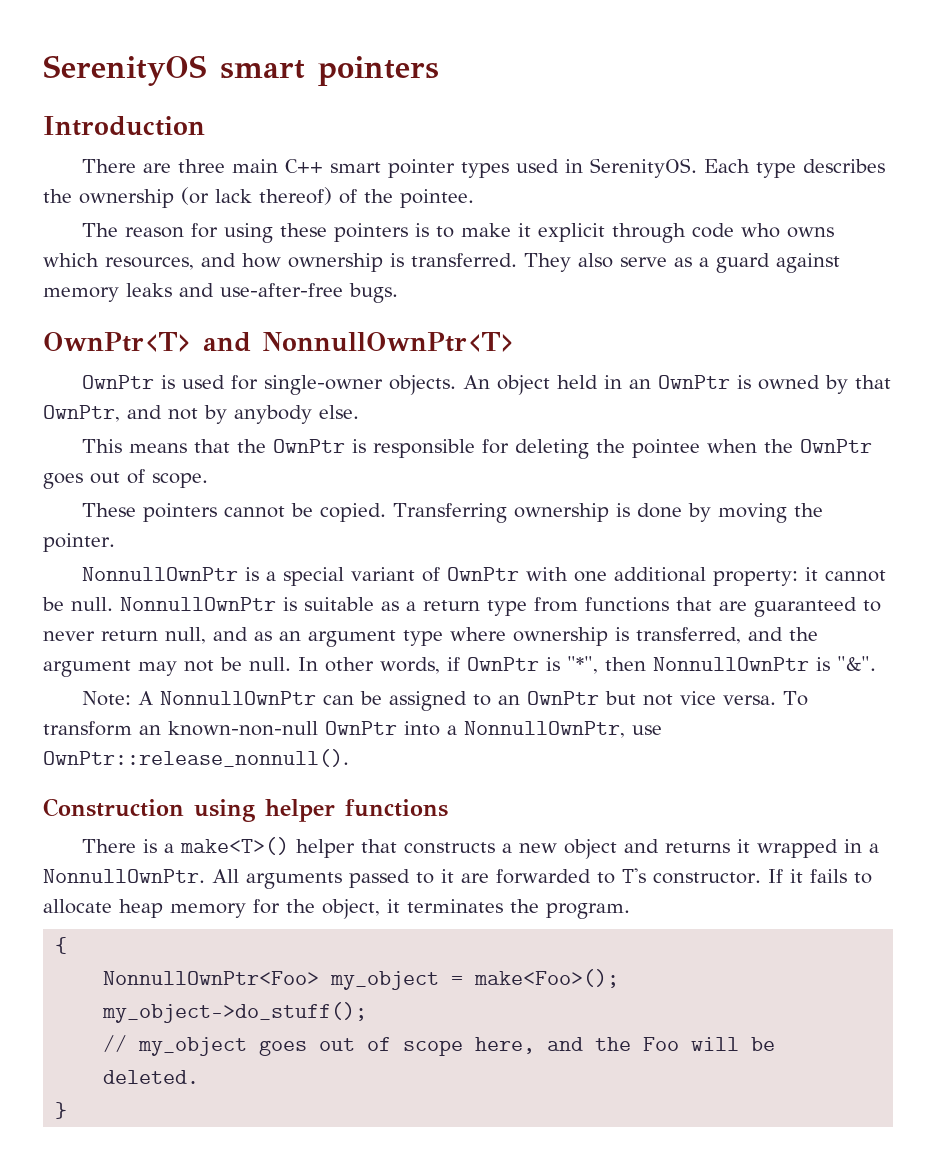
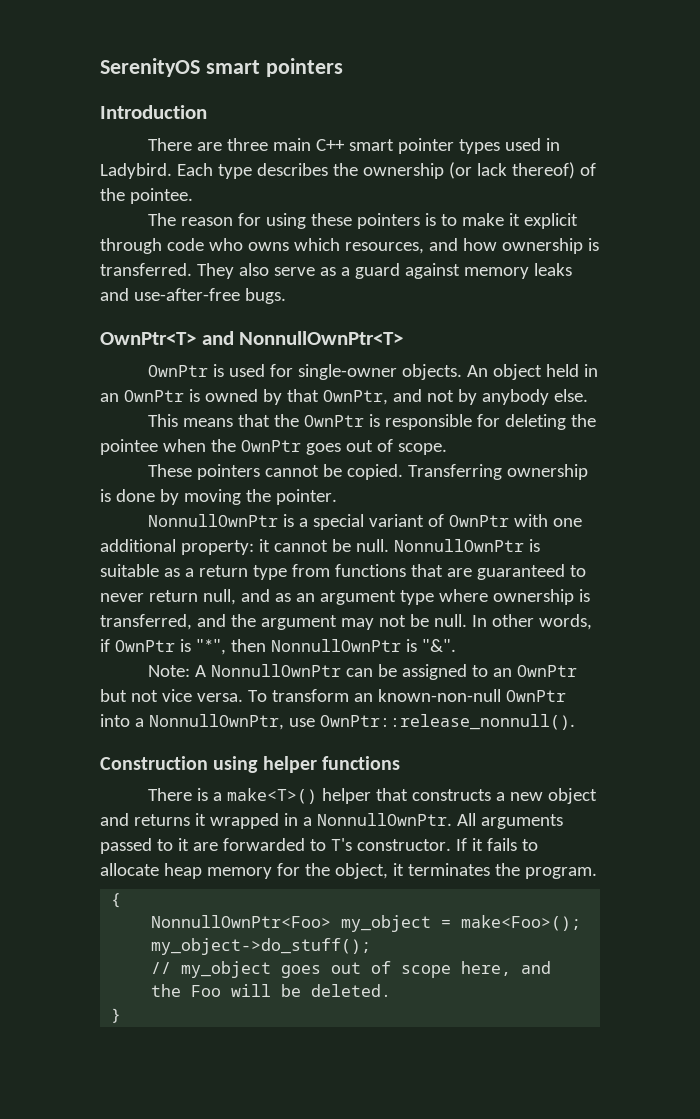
[589,158,697,178] SerenityOS. -> [100,163,172,179] Ladybird.

